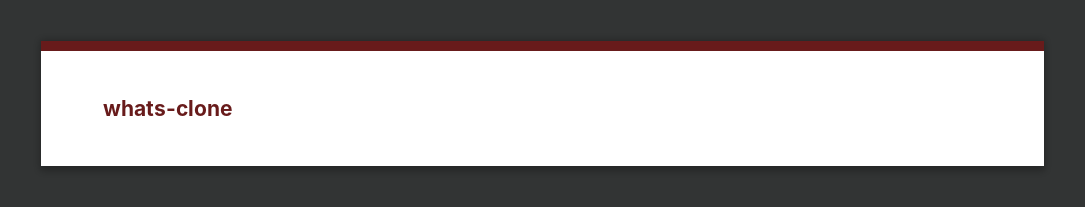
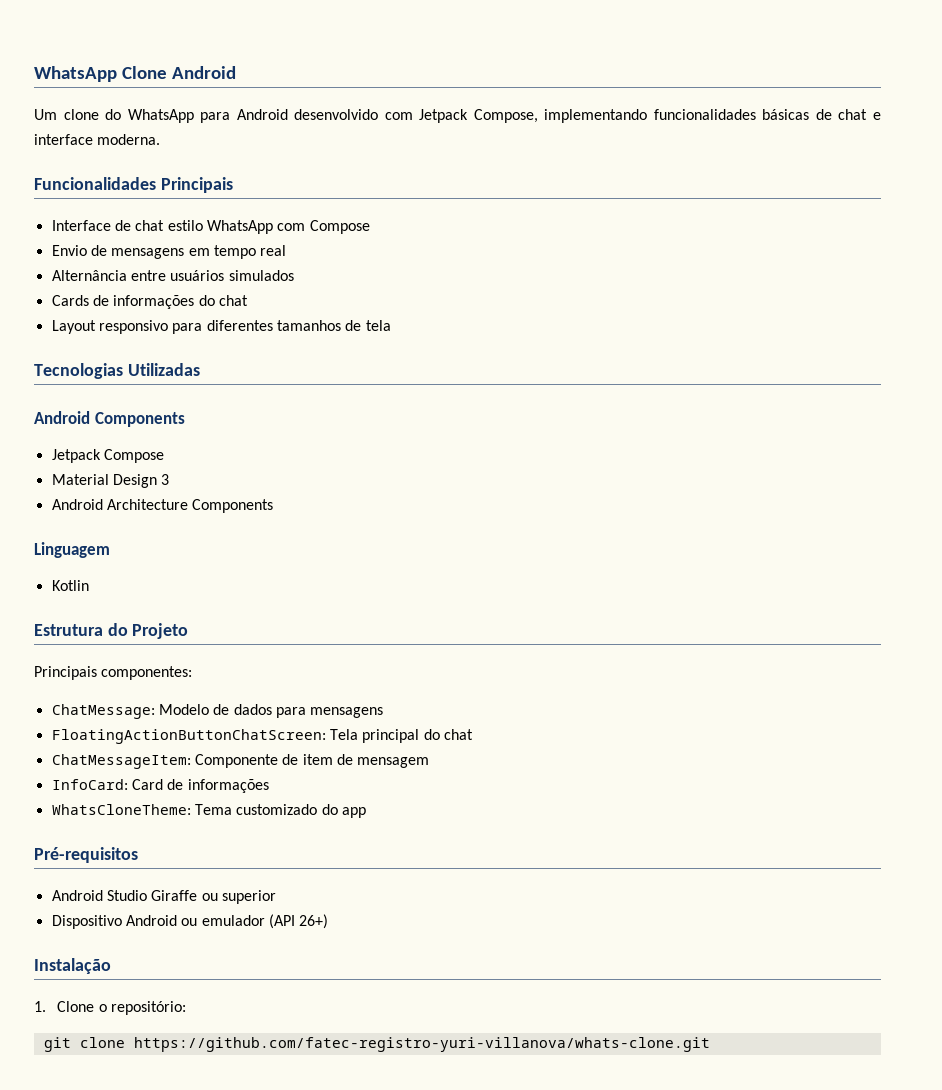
[103,100,233,116] whats-clone -> [34,66,236,82] [34,109,881,123] [34,134,161,145] [34,177,233,193] [51,220,370,234] [51,245,287,259] [51,270,294,281] [51,295,248,309] [51,320,391,334] [34,363,200,379] [34,411,185,427] [51,449,164,463] [51,474,170,488] [51,499,274,513] [34,542,110,558] [51,580,89,591] [34,623,189,639] [34,666,193,680] [51,704,384,719] [51,729,473,744] [51,754,430,769] [51,779,269,793] [51,804,366,818] [34,847,138,863] [51,890,276,904] [51,914,329,929] [34,958,111,974] [34,1001,186,1015] [43,1037,710,1052] WhatsApp Clone Android // Um clone do WhatsApp para Android desenvolvido com Jetpack Compose, implementando funcionalidades básicas de chat e interface moderna. // Funcionalidades Principais // Interface de chat estilo WhatsApp com Compose // Envio de mensagens em tempo real // Alternância entre usuários simulados // Cards de informações do chat // Layout responsivo para diferentes tamanhos de tela // Tecnologias Utilizadas // Android Components // Jetpack Compose // Material Design 3 // Android Architecture Components // Linguagem // Kotlin // Estrutura do Projeto // Principais componentes: // ChatMessage: Modelo de dados para mensagens // FloatingActionButtonChatScreen: Tela principal do chat // ChatMessageItem: Componente de item de mensagem // InfoCard: Card de informações // WhatsCloneTheme: Tema customizado do app // Pré-requisitos // Android Studio Giraffe ou superior // Dispositivo Android ou emulador (API 26+) // Instalação // 1. Clone o repositório: // git clone https://github.com/fatec-registro-yuri-villanova/whats-clone.git

